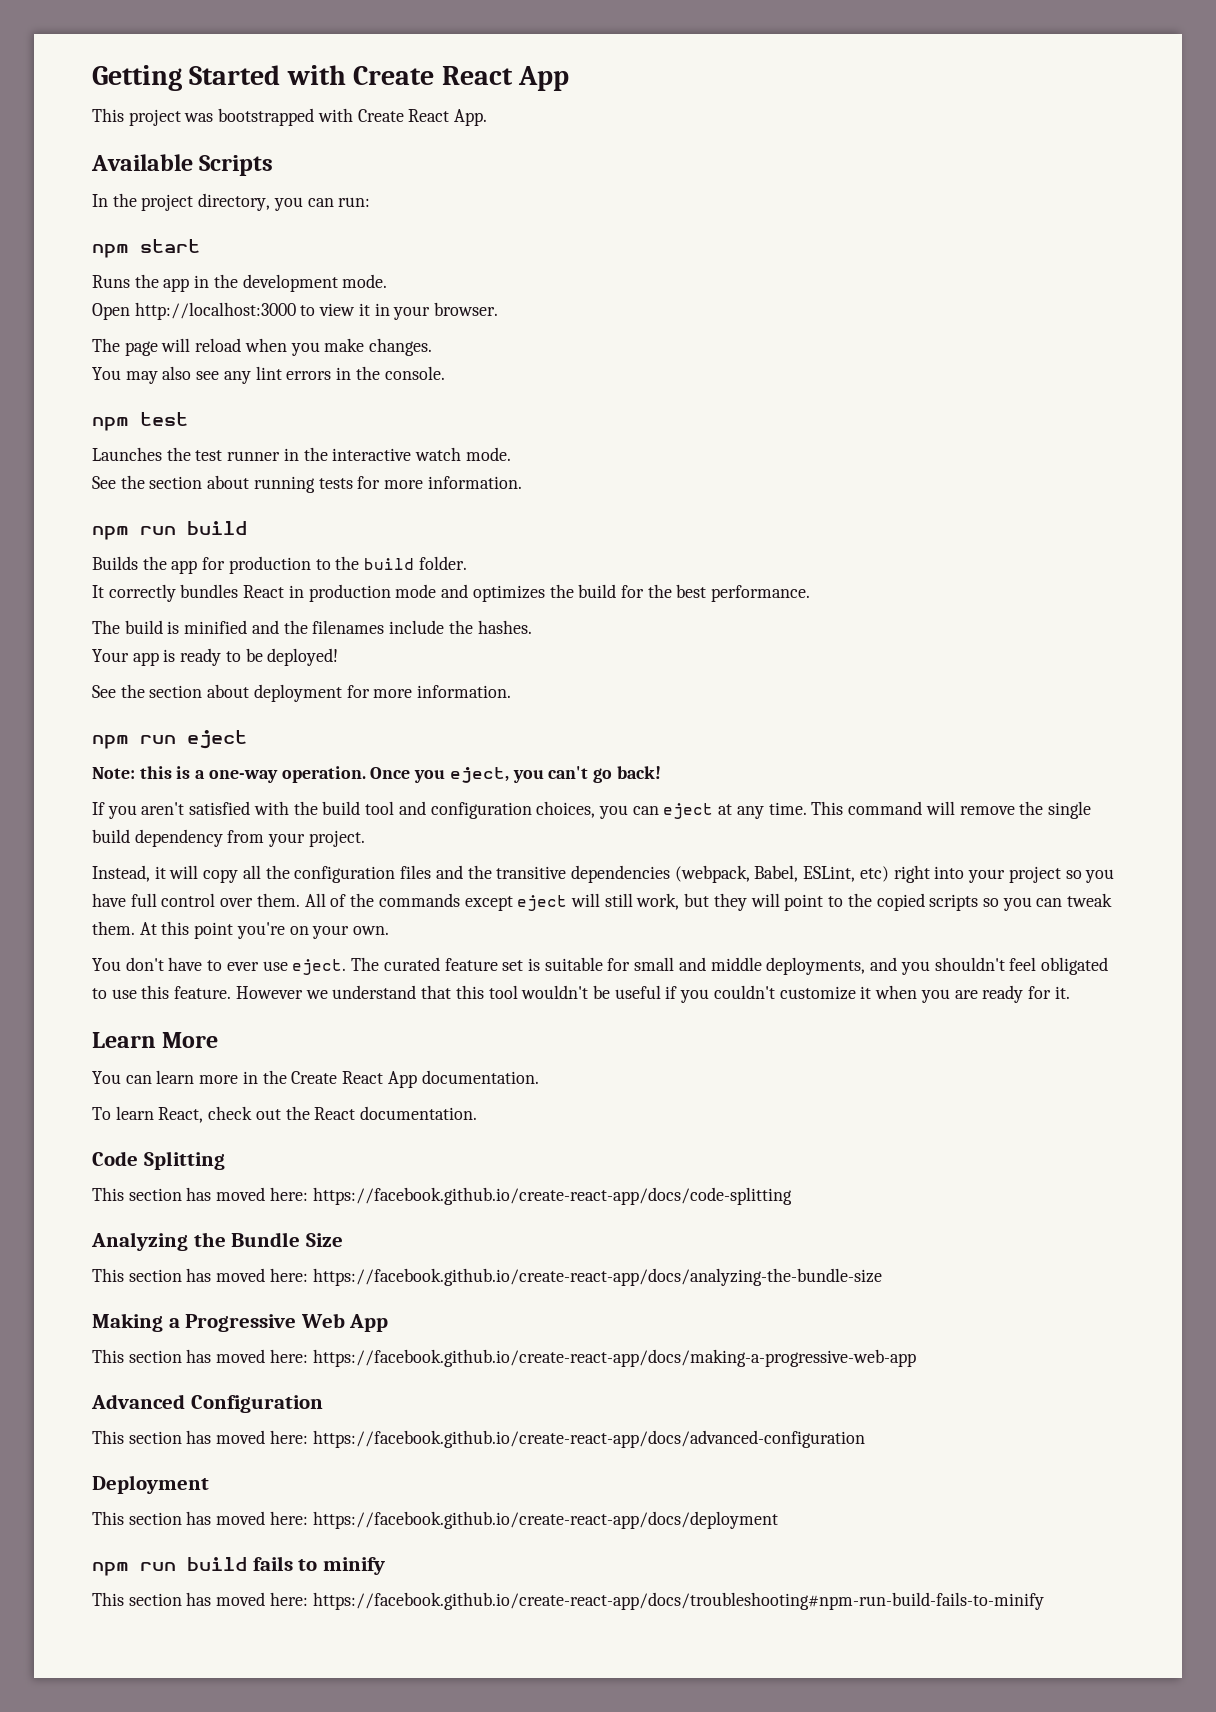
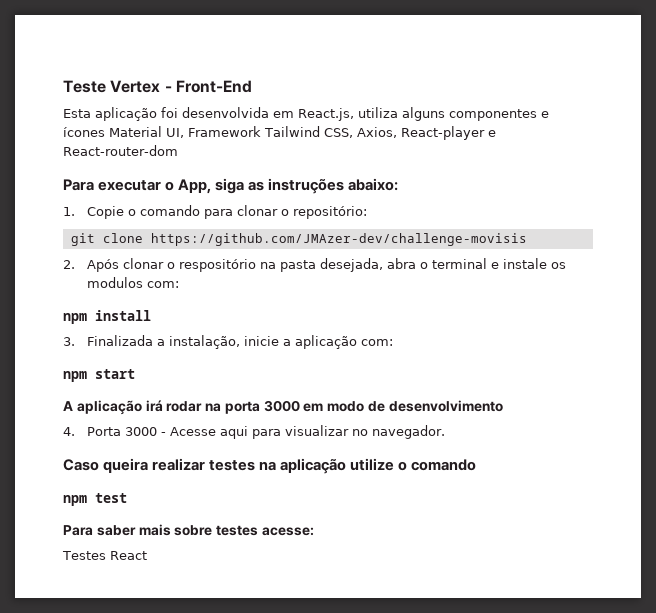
[92,65,570,91] [92,108,488,126] [91,154,274,176] [92,193,371,211] [92,239,200,258] [92,274,388,292] [92,302,499,320] [92,338,433,356] [92,366,445,384] [92,412,188,431] [92,447,511,461] [92,475,522,493] [92,521,247,540] [92,556,467,574] [92,584,811,602] [92,620,532,634] [92,648,339,666] [92,684,512,702] [92,730,247,749] [92,766,661,783] [92,801,1091,819] [92,829,365,847] [92,865,1115,883] [92,893,1113,911] [92,921,390,939] [92,957,1108,975] [92,985,1070,1003] [92,1032,219,1048] [92,1070,539,1088] [92,1106,478,1123] [92,1151,225,1170] [92,1187,792,1205] [91,1232,343,1251] [92,1268,882,1286] [92,1313,389,1332] [92,1349,916,1367] [91,1394,323,1413] [92,1430,865,1448] [92,1475,209,1494] [92,1511,778,1529] [92,1556,385,1576] [92,1592,1044,1610] Getting Started with Create React App // This project was bootstrapped with Create React App. // Available Scripts // In the project directory, you can run: // npm start // Runs the app in the development mode. // Open http://localhost:3000 to view it in your browser. // The page will reload when you make changes. // You may also see any lint errors in the console. // npm test // Launches the test runner in the interactive watch mode. // See the section about running tests for more information. // npm run build // Builds the app for production to the build folder. // It correctly bundles React in production mode and optimizes the build for the best performance. // The build is minified and the filenames include the hashes. // Your app is ready to be deployed! // See the section about deployment for more information. // npm run eject // Note: this is a one-way operation. Once you eject, you can't go back! // If you aren't satisfied with the build tool and configuration choices, you can eject at any time. This command will remove the single build dependency from your project. // Instead, it will copy all the configuration files and the transitive dependencies (webpack, Babel, ESLint, etc) right into your project so you have full control over them. All of the commands except eject will still work, but they will point to the copied scripts so you can tweak them. At this point you're on your own. // You don't have to ever use eject. The curated feature set is suitable for small and middle deployments, and you shouldn't feel obligated to use this feature. However we understand that this tool wouldn't be useful if you couldn't customize it when you are ready for it. // Learn More // You can learn more in the Create React App documentation. // To learn React, check out the React documentation. // Code Splitting // This section has moved here: https://facebook.github.io/create-react-app/docs/code-splitting // Analyzing the Bundle Size // This section has moved here: https://facebook.github.io/create-react-app/docs/analyzing-the-bundle-size // Making a Progressive Web App // This section has moved here: https://facebook.github.io/create-react-app/docs/making-a-progressive-web-app // Advanced Configuration // This section has moved here: https://facebook.github.io/create-react-app/docs/advanced-configuration // Deployment // This section has moved here: https://facebook.github.io/create-react-app/docs/deployment // npm run build fails to minify // This section has moved here: https://facebook.github.io/create-react-app/docs/troubleshooting#npm-run-build-fails-to-minify -> [63,80,252,93] [63,107,549,121] [63,126,496,140] [63,145,178,156] [63,178,399,194] [63,205,368,219] [70,233,527,246] [63,258,567,272] [87,277,180,288] [63,310,151,324] [63,335,394,349] [63,369,135,382] [63,400,503,415] [63,425,446,439] [63,458,477,474] [63,493,127,506] [63,524,314,536] [62,551,147,560] Teste Vertex - Front-End // Esta aplicação foi desenvolvida em React.js, utiliza alguns componentes e ícones Material UI, Framework Tailwind CSS, Axios, React-player e React-router-dom // Para executar o App, siga as instruções abaixo: // 1. Copie o comando para clonar o repositório: // git clone https://github.com/JMAzer-dev/challenge-movisis // 2. Após clonar o respositório na pasta desejada, abra o terminal e instale os modulos com: // npm install // 3. Finalizada a instalação, inicie a aplicação com: // npm start // A aplicação irá rodar na porta 3000 em modo de desenvolvimento // 4. Porta 3000 - Acesse aqui para visualizar no navegador. // Caso queira realizar testes na aplicação utilize o comando // npm test // Para saber mais sobre testes acesse: // Testes React

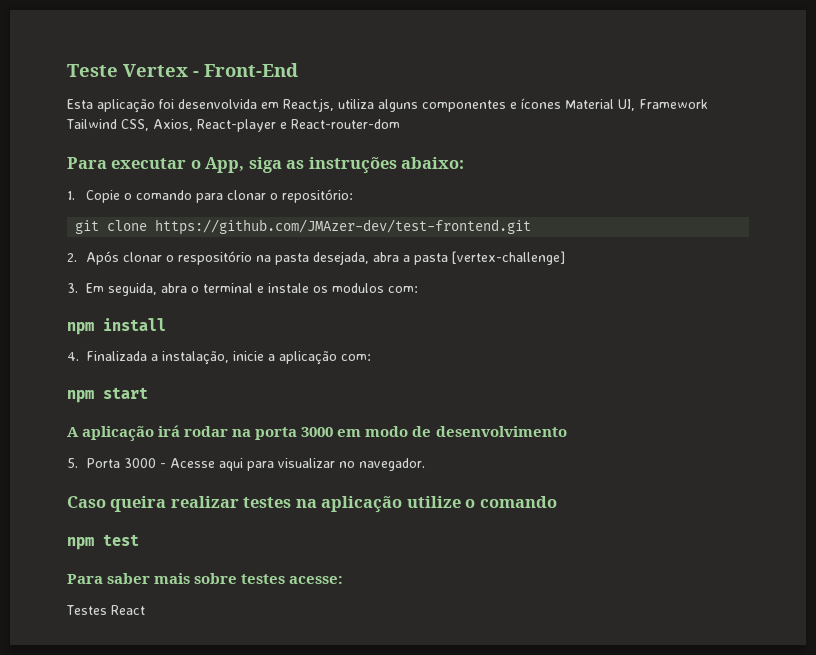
[150,233,527,246] https://github.com/JMAzer-dev/challenge-movisis -> [155,219,532,235] https://github.com/JMAzer-dev/test-frontend.git
(417, 263) none -> [402,251,565,265] [67,283,187,296] a pasta [vertex-challenge] // 3. Em seguida, abra
[63,337,75,346] 3. -> [67,352,79,361] 4.
[63,427,75,436] 4. -> [67,458,78,468] 5.

